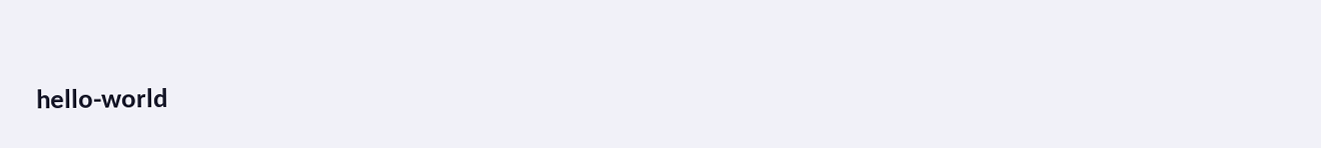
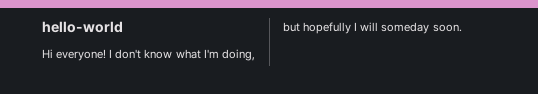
(168, 98) none -> [42,49,255,61] [283,22,462,34] // Hi everyone! I don't know what I'm doing, but hopefully I will someday soon.

